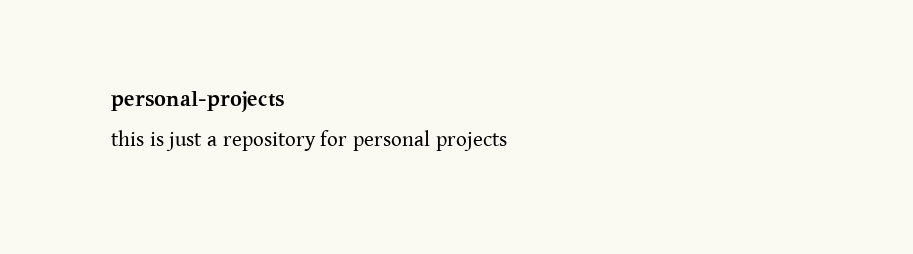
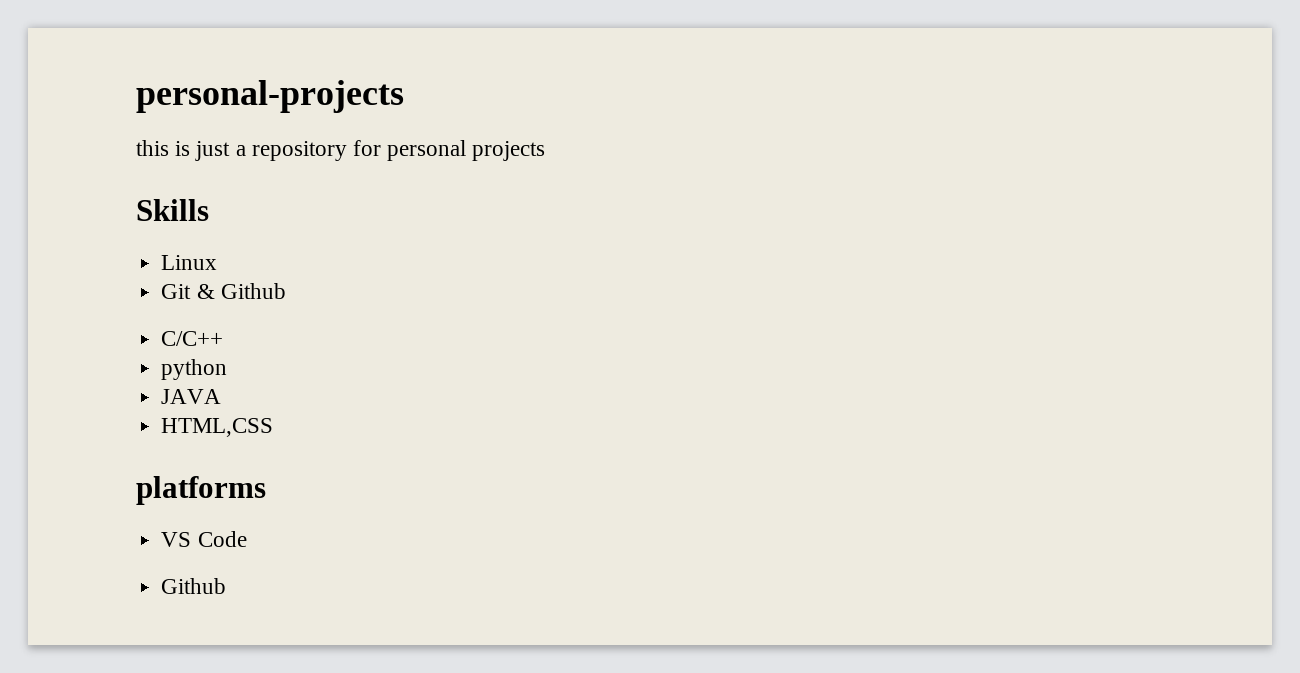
(507, 141) none -> [136,199,209,221] [161,255,218,270] [161,283,286,299] [161,331,224,346] [161,359,228,380] [161,389,222,404] [161,418,274,437] [136,476,266,505] [161,531,247,547] [161,578,227,594] // Skills // Linux // Git & Github // C/C++ // python // JAVA // HTML,CSS // platforms // VS Code // Github

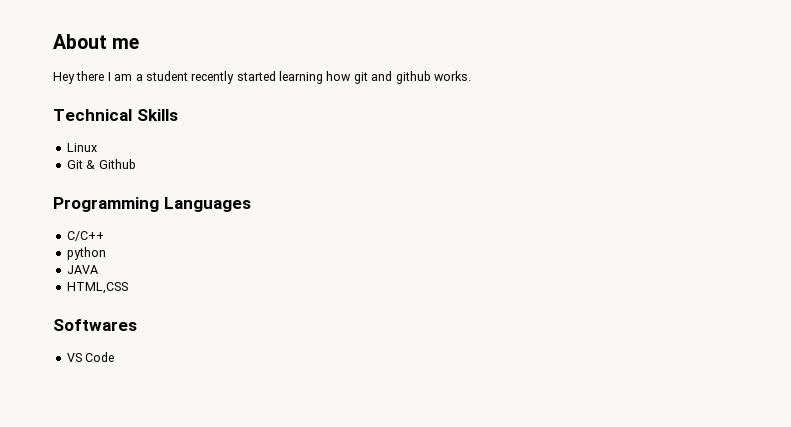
[136,80,404,113] [136,140,546,161] personal-projects // this is just a repository for personal projects // -> [53,34,140,49] [53,71,471,84] [53,109,132,121] About me // Hey there I am a student recently started learning how git and github works. // Technical
(286, 291) none -> [53,197,251,212] // Programming Languages
[136,476,266,505] platforms -> [53,319,137,331] Softwares
[161,578,227,594] // Github -> (115, 357) none

